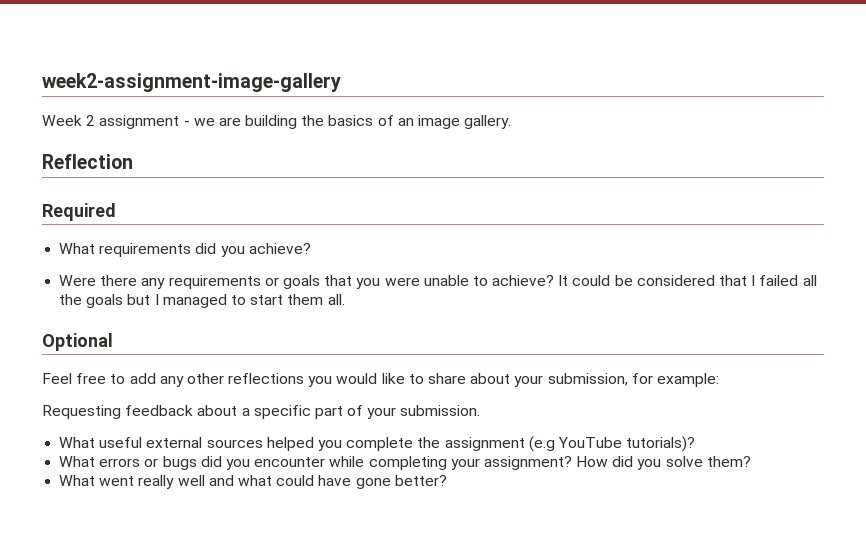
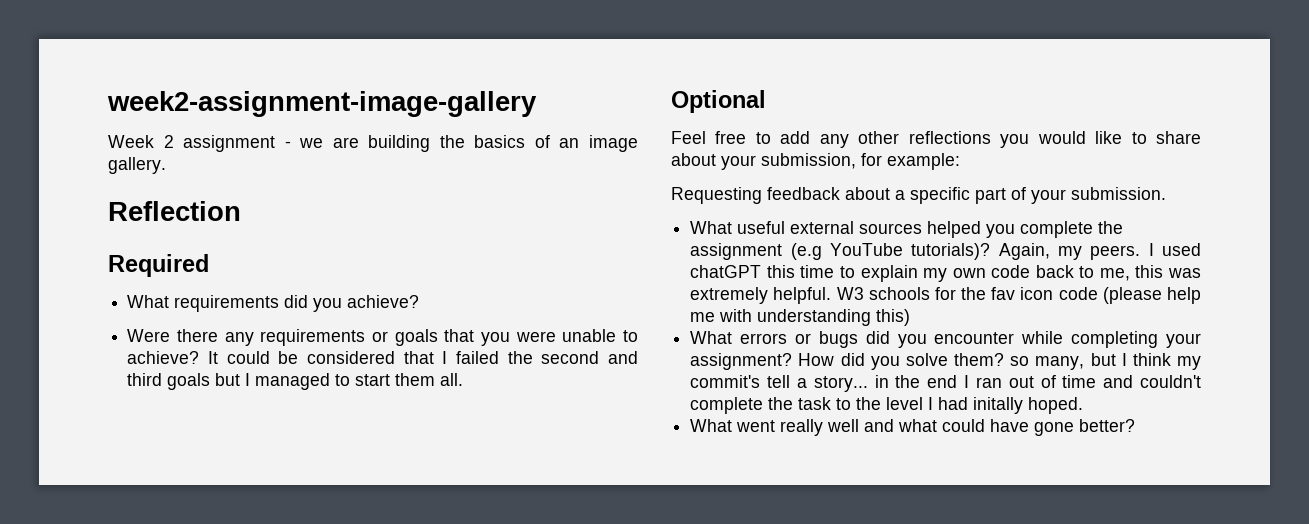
[802,275,817,286] [59,294,83,305] all the -> [507,351,639,364] [127,373,163,386] the second and third
(696, 444) none -> [998,243,1201,260] [690,265,1201,282] [690,287,1201,304] [690,309,911,326] Again, my peers. I used chatGPT this time to explain my own code back to me, this was extremely helpful. W3 schools for the fav icon code (please help me with understanding this)
(751, 461) none -> [1010,353,1202,370] [690,375,1201,392] [690,397,1084,414] so many, but I think my commit's tell a story... in the end I ran out of time and couldn't complete the task to the level I had initally hoped.

